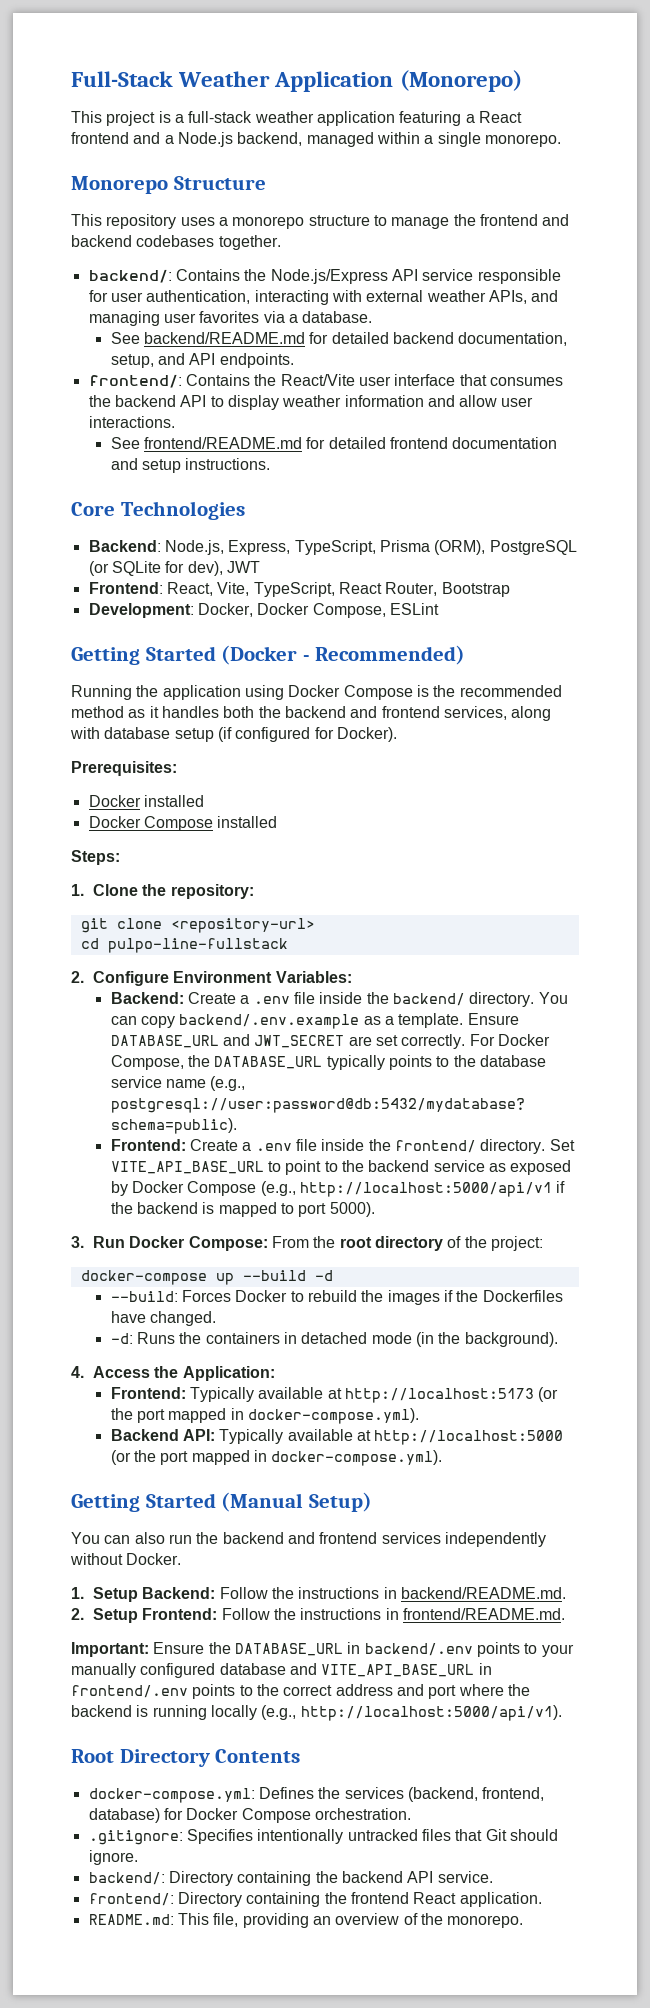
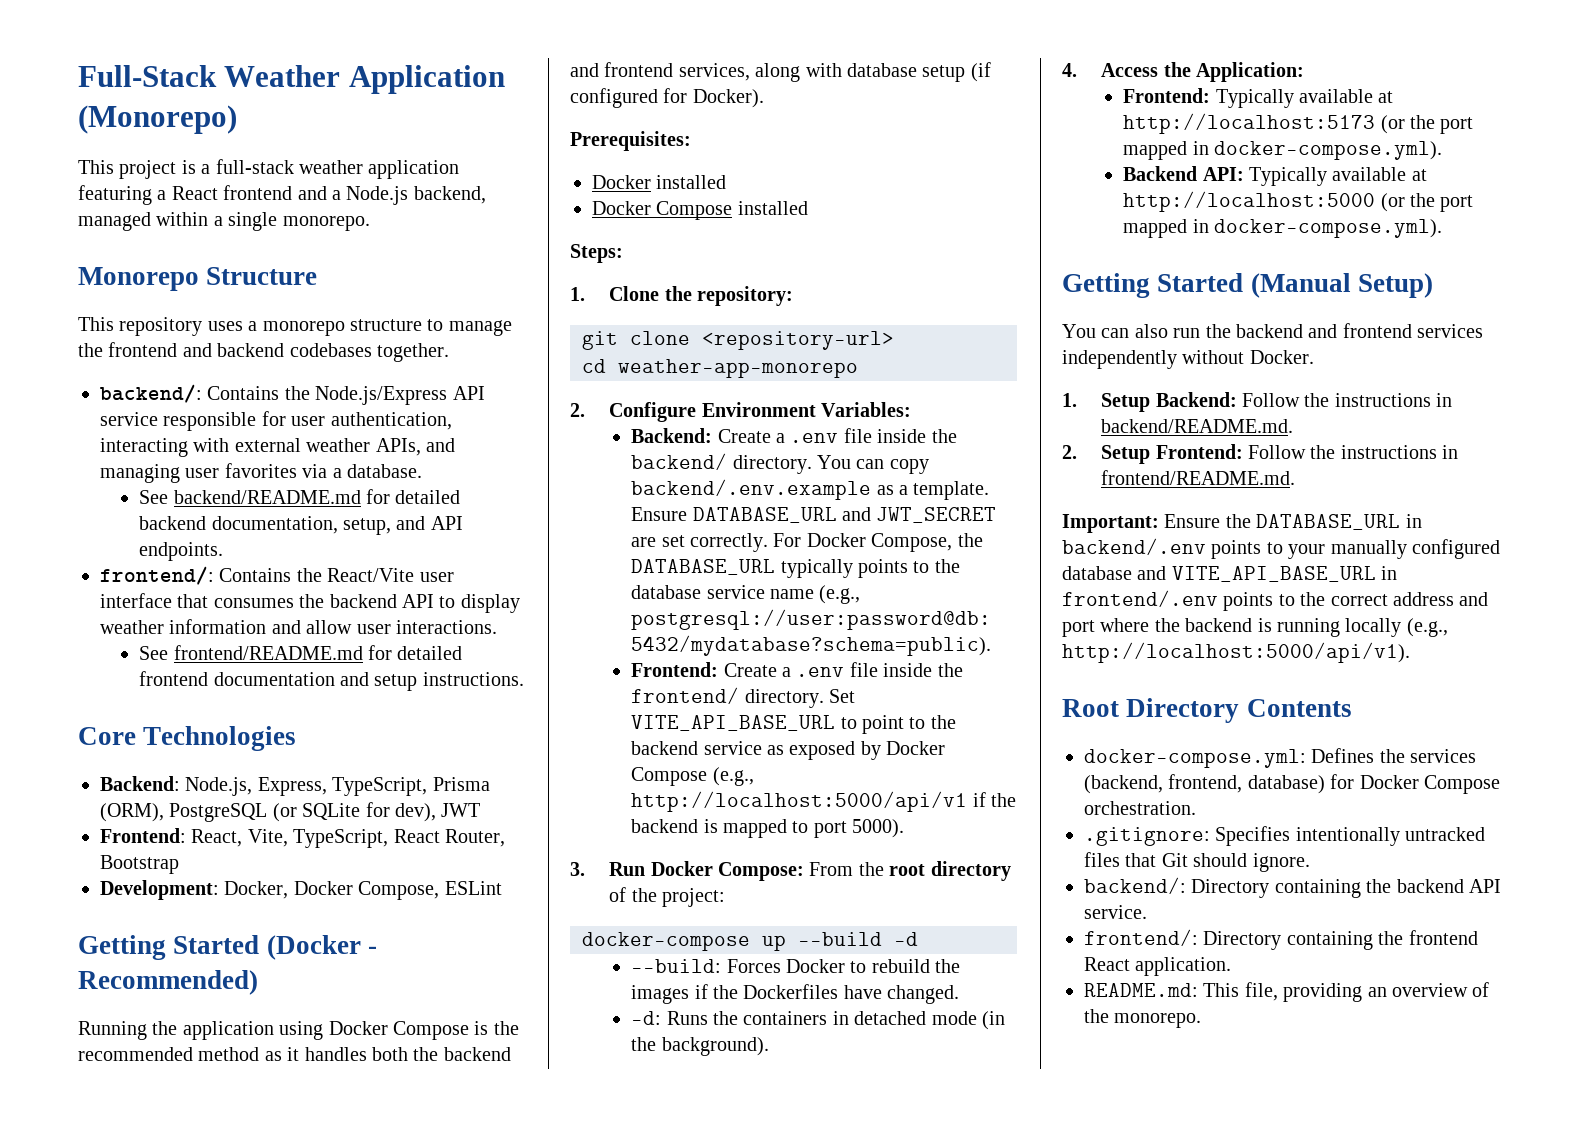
[107,938,288,953] pulpo-line-fullstack -> [618,359,858,378] weather-app-monorepo

